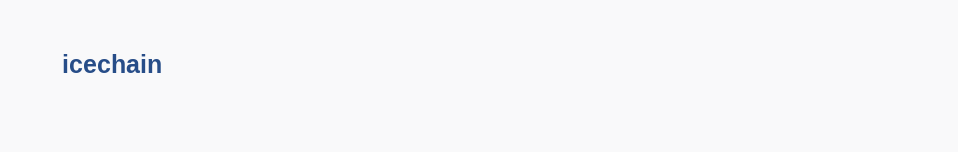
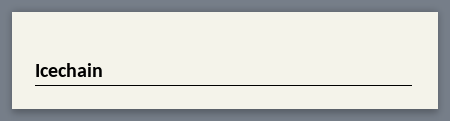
[62,54,162,73] icechain -> [35,63,103,77] Icechain

